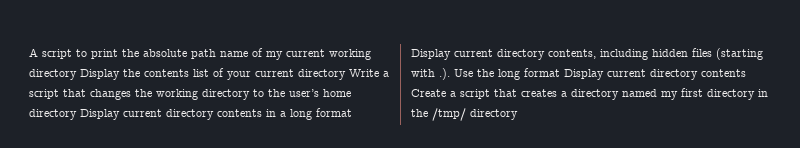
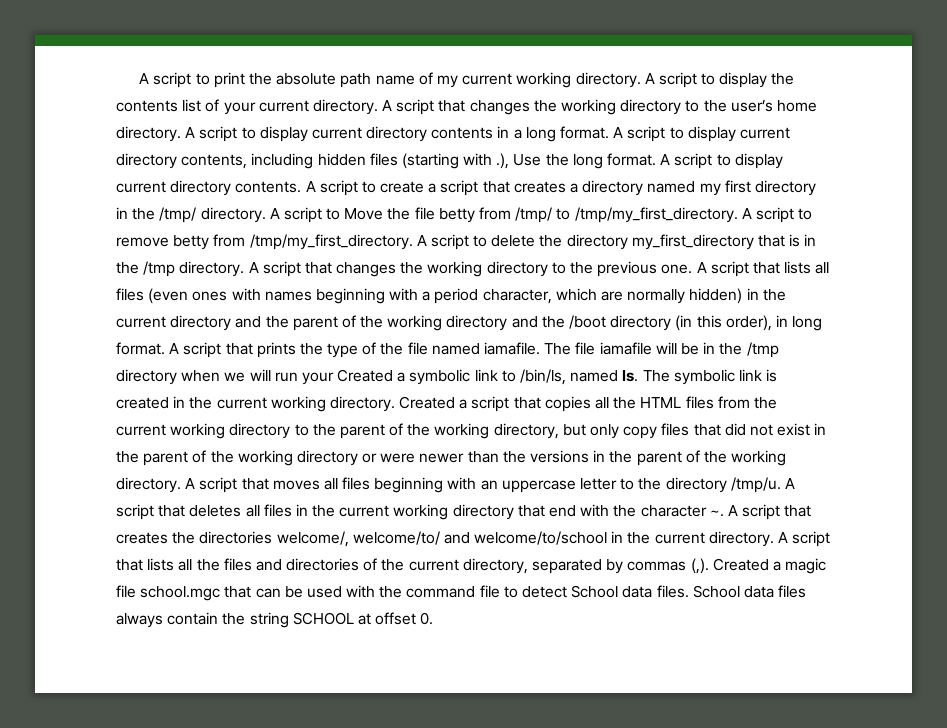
[29,69,120,80] directory Display -> [575,72,768,88] directory. A script to display
[298,69,389,80] directory Write a -> [312,99,393,115] directory. A
[29,109,120,120] directory Display -> [116,126,308,142] directory. A script to display
[316,108,352,117] [411,49,451,60] format Display -> [560,126,736,142] format. A script to display
[439,68,450,80] .). -> [496,153,510,169] .),
[524,68,746,80] [411,89,446,97] format Display current directory contents Create -> [607,153,783,169] [116,180,425,196] format. A script to display current directory contents. A script to create
[470,109,518,120] directory -> [200,207,813,223] [116,234,817,250] [116,261,830,277] [116,288,786,304] [116,315,823,331] [116,342,779,358] [116,369,778,385] [116,396,777,412] [116,423,827,439] [116,450,787,466] [116,477,795,493] [116,504,812,520] [116,531,831,547] [116,558,827,574] [116,585,807,601] [116,612,434,628] directory. A script to Move the file betty from /tmp/ to /tmp/my_first_directory. A script to remove betty from /tmp/my_first_directory. A script to delete the directory my_first_directory that is in the /tmp directory. A script that changes the working directory to the previous one. A script that lists all files (even ones with names beginning with a period character, which are normally hidden) in the current directory and the parent of the working directory and the /boot directory (in this order), in long format. A script that prints the type of the file named iamafile. The file iamafile will be in the /tmp directory when we will run your Created a symbolic link to /bin/ls, named ls. The symbolic link is created in the current working directory. Created a script that copies all the HTML files from the current working directory to the parent of the working directory, but only copy files that did not exist in the parent of the working directory or were newer than the versions in the parent of the working directory. A script that moves all files beginning with an uppercase letter to the directory /tmp/u. A script that deletes all files in the current working directory that end with the character ~. A script that creates the directories welcome/, welcome/to/ and welcome/to/school in the current directory. A script that lists all the files and directories of the current directory, separated by commas (,). Created a magic file school.mgc that can be used with the command file to detect School data files. School data files always contain the string SCHOOL at offset 0.

